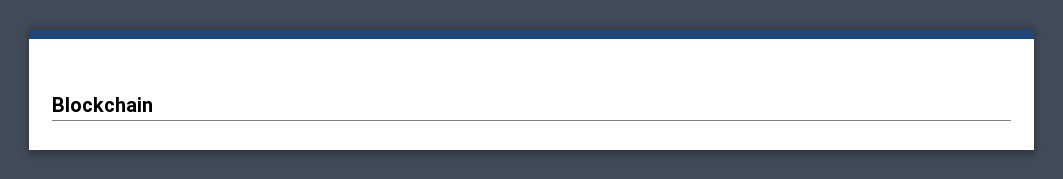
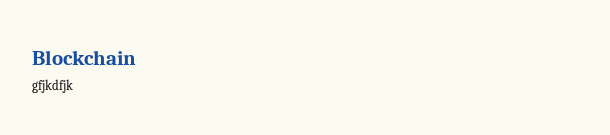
(153, 104) none -> [32,79,73,93] // gfjkdfjk

